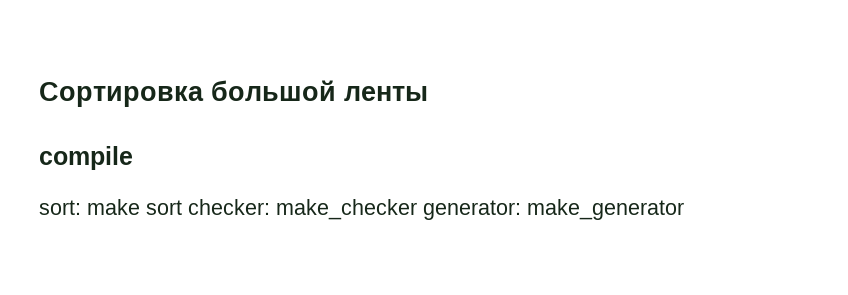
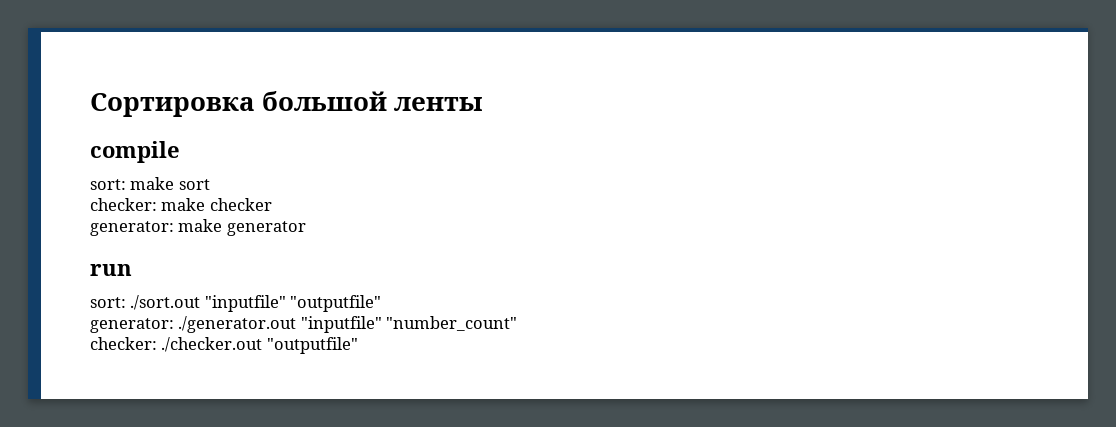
[188,199,684,220] checker: make_checker generator: make_generator -> [90,198,272,211] [90,219,306,236] [90,264,132,276] [90,295,382,312] [90,316,518,333] [90,337,358,354] // checker: make checker // generator: make generator // run // sort: ./sort.out "inputfile" "outputfile" // generator: ./generator.out "inputfile" "number_count" // checker: ./checker.out "outputfile"

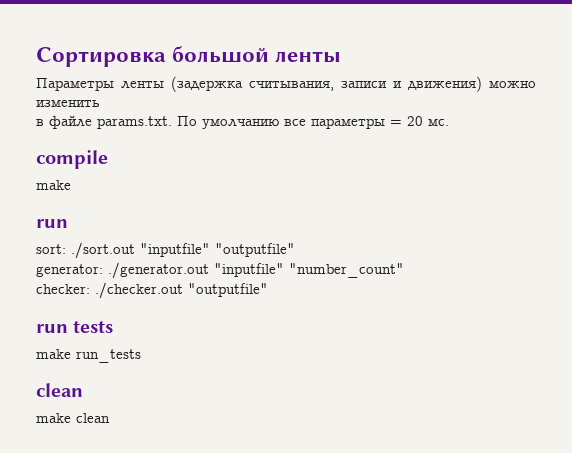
(484, 104) none -> [36,76,536,92] [36,100,100,107] [36,116,449,129] // Параметры ленты (задержка считывания, записи и движения) можно изменить // в файле params.txt. По умолчанию все параметры = 20 мс.
[90,177,210,190] [90,198,272,211] [90,219,306,236] sort: make sort // checker: make checker // generator: make generator -> [36,180,71,190] make
(358, 345) none -> [36,321,114,333] [36,349,141,363] [36,383,83,397] [36,413,110,423] // run tests // make run_tests // clean // make clean

